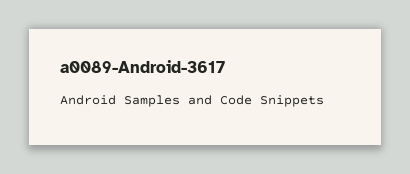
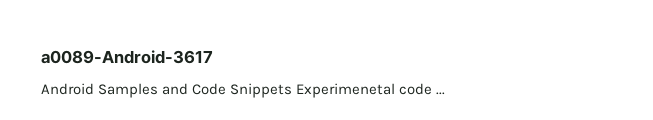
(324, 101) none -> [296,83,446,98] Experimenetal code ...

